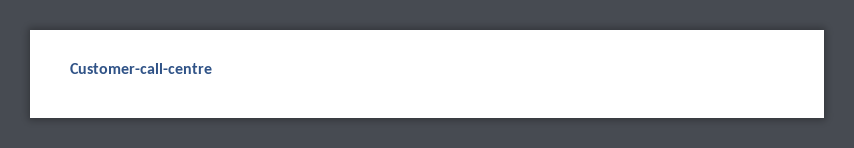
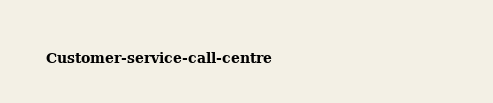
[70,63,212,74] Customer-call-centre -> [46,52,272,63] Customer-service-call-centre

